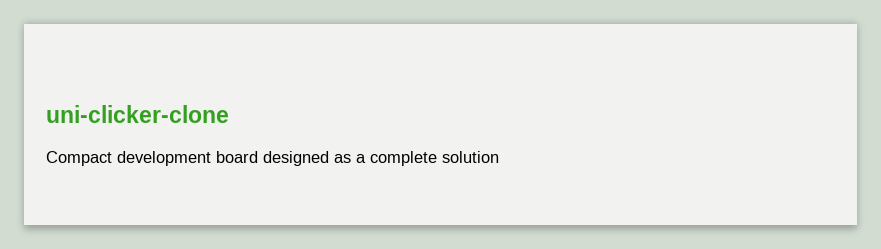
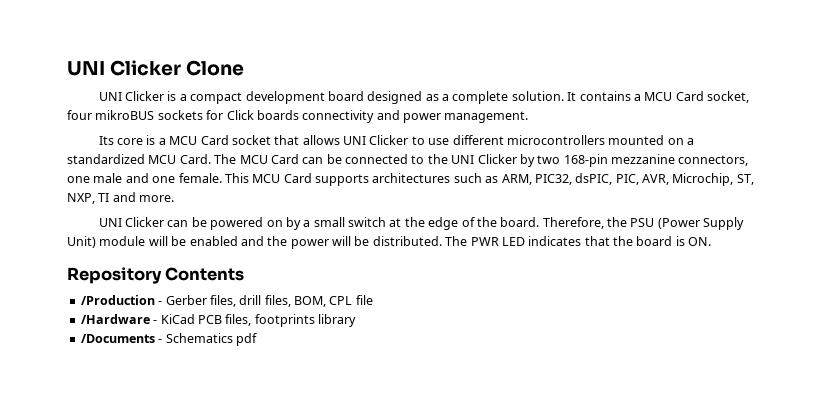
[46,105,229,123] [46,151,112,166] uni-clicker-clone // Compact -> [67,60,245,76] [98,91,243,104] UNI Clicker Clone // UNI Clicker is a compact
[442,151,499,163] solution -> [511,91,750,103] [67,110,529,123] [98,135,695,145] [67,154,749,167] [67,173,754,186] [67,192,175,204] [98,217,745,230] [67,236,712,249] [67,267,245,284] [80,295,373,307] [80,314,356,327] [80,333,257,346] solution. It contains a MCU Card socket, four mikroBUS sockets for Click boards connectivity and power management. // Its core is a MCU Card socket that allows UNI Clicker to use different microcontrollers mounted on a standardized MCU Card. The MCU Card can be connected to the UNI Clicker by two 168-pin mezzanine connectors, one male and one female. This MCU Card supports architectures such as ARM, PIC32, dsPIC, PIC, AVR, Microchip, ST, NXP, TI and more. // UNI Clicker can be powered on by a small switch at the edge of the board. Therefore, the PSU (Power Supply Unit) module will be enabled and the power will be distributed. The PWR LED indicates that the board is ON. // Repository Contents // /Production - Gerber files, drill files, BOM, CPL file // /Hardware - KiCad PCB files, footprints library // /Documents - Schematics pdf

